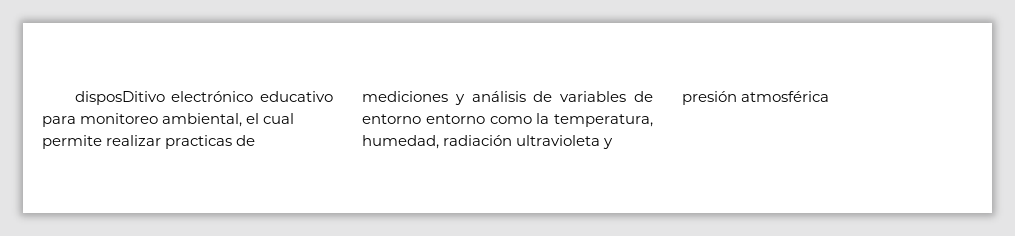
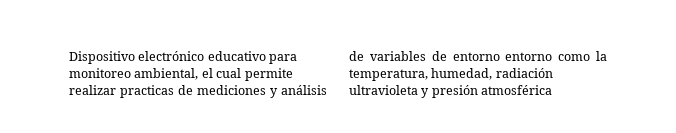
[74,91,165,105] disposDitivo -> [69,51,135,64] Dispositivo

